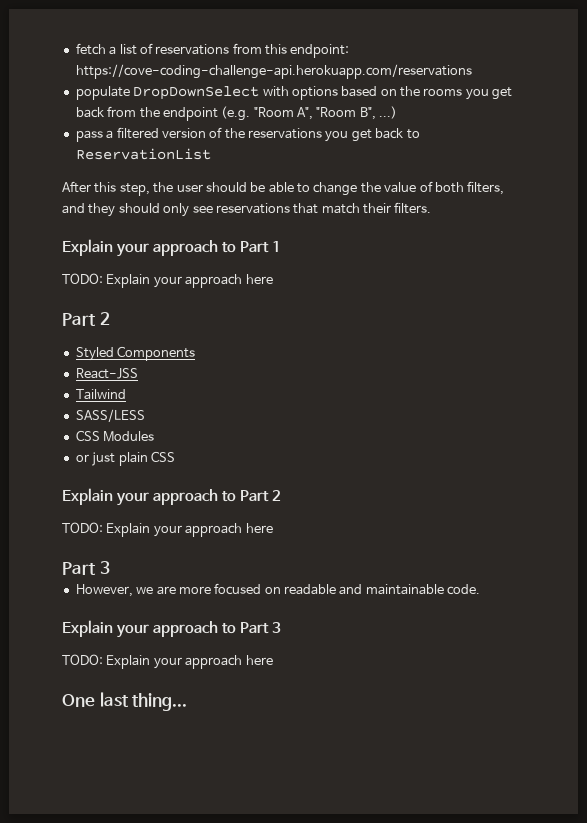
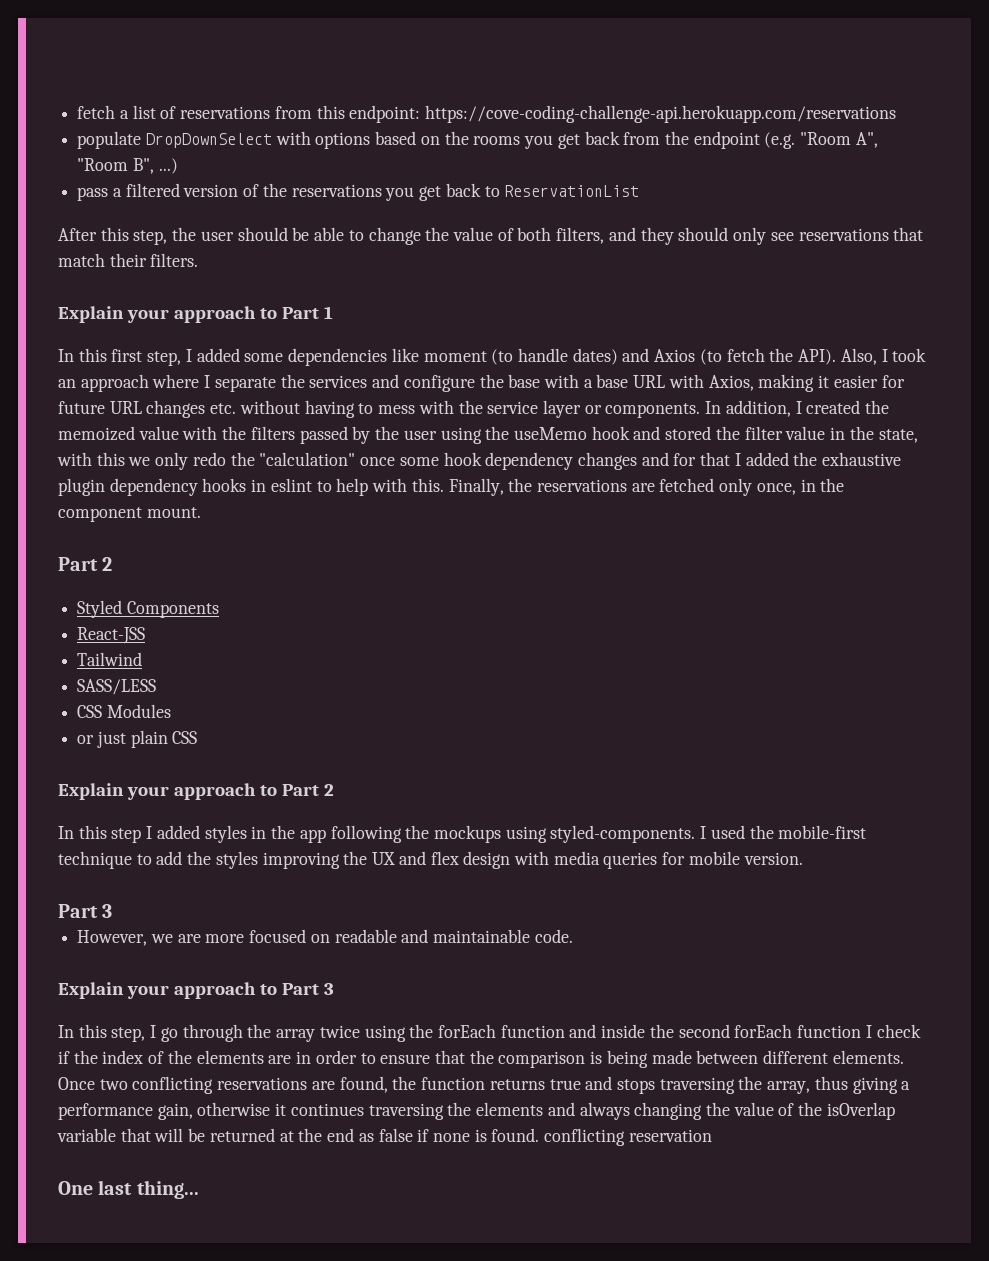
[62,273,273,288] TODO: Explain your approach here -> [58,348,927,366] [58,374,905,392] [58,400,890,418] [58,426,918,444] [57,452,902,470] [58,478,845,496] [58,507,201,522] In this first step, I added some dependencies like moment (to handle dates) and Axios (to fetch the API). Also, I took an approach where I separate the services and configure the base with a base URL with Axios, making it easier for future URL changes etc. without having to mess with the service layer or components. In addition, I created the memoized value with the filters passed by the user using the useMemo hook and stored the filter value in the state, with this we only redo the "calculation" once some hook dependency changes and for that I added the exhaustive plugin dependency hooks in eslint to help with this. Finally, the reservations are fetched only once, in the component mount.
[62,522,273,537] TODO: Explain your approach here -> [58,825,867,843] [58,851,803,869] In this step I added styles in the app following the mockups using styled-components. I used the mobile-first technique to add the styles improving the UX and flex design with media queries for mobile version.
[62,654,273,669] TODO: Explain your approach here -> [58,1024,921,1042] [58,1050,904,1068] [58,1076,911,1094] [58,1102,895,1120] [57,1128,712,1146] In this step, I go through the array twice using the forEach function and inside the second forEach function I check if the index of the elements are in order to ensure that the comparison is being made between different elements. Once two conflicting reservations are found, the function returns true and stops traversing the array, thus giving a performance gain, otherwise it continues traversing the elements and always changing the value of the isOverlap variable that will be returned at the end as false if none is found. conflicting reservation

